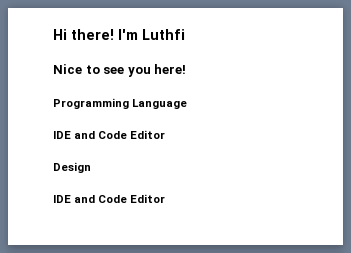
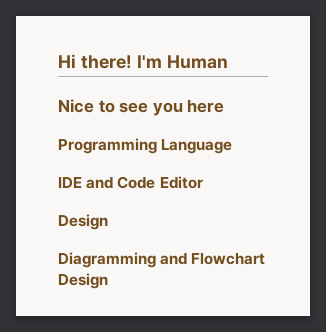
[142,29,185,40] Luthfi -> [166,55,228,69] Human
[154,64,187,74] here! -> [187,99,225,113] here
[53,194,166,203] IDE and Code Editor -> [58,252,266,268] [58,273,108,289] Diagramming and Flowchart Design

